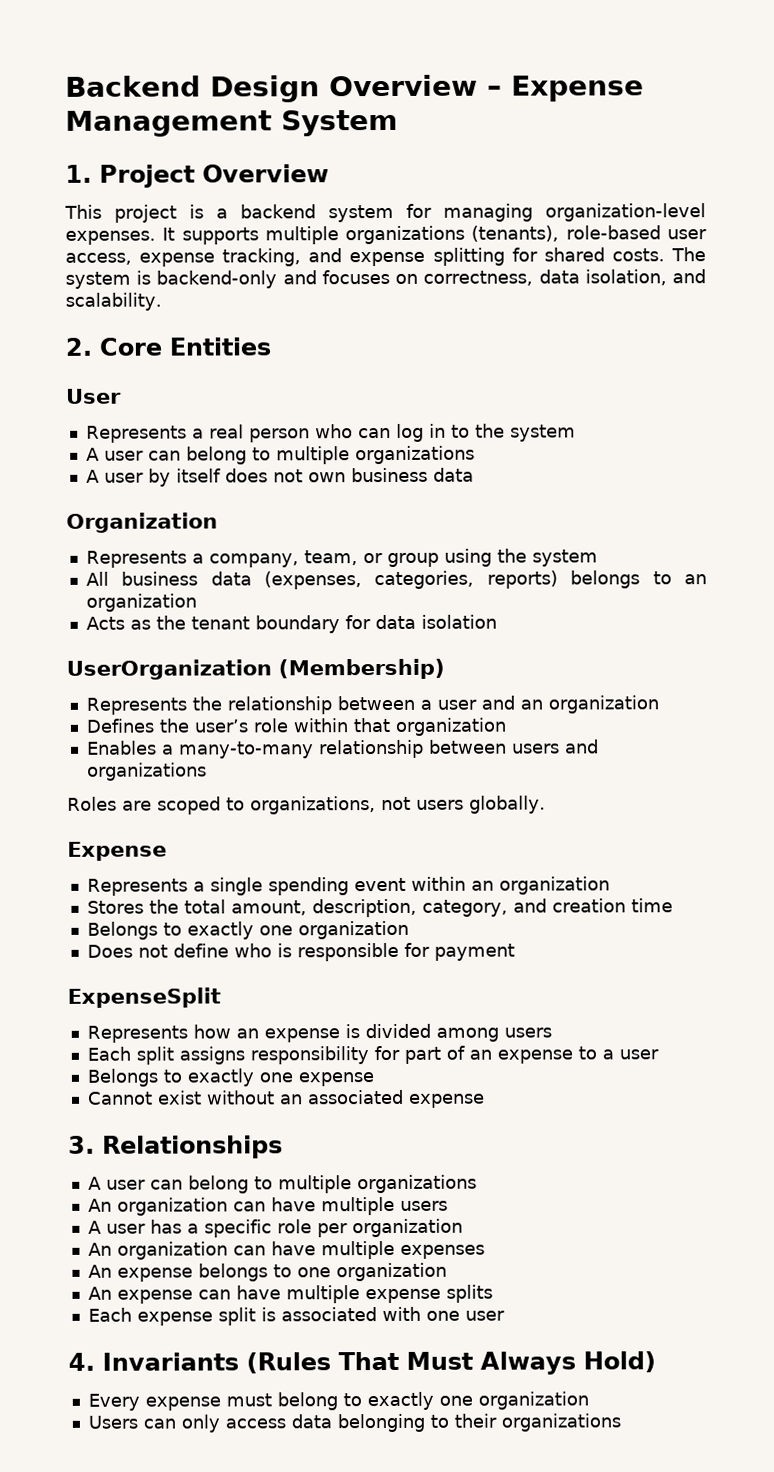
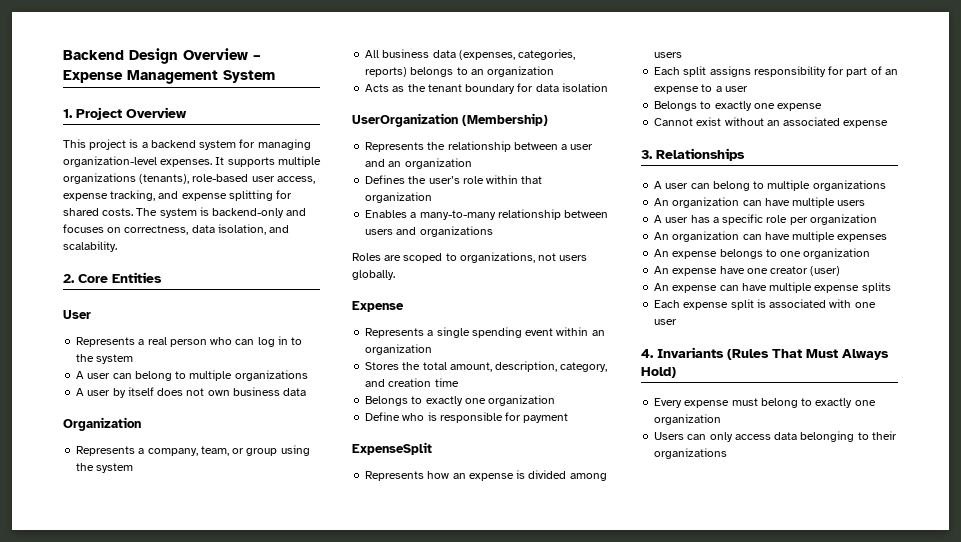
[86,943,229,958] Does not define -> [365,412,401,421] Define
(447, 1272) none -> [654,266,841,276] // An expense have one creator (user)

